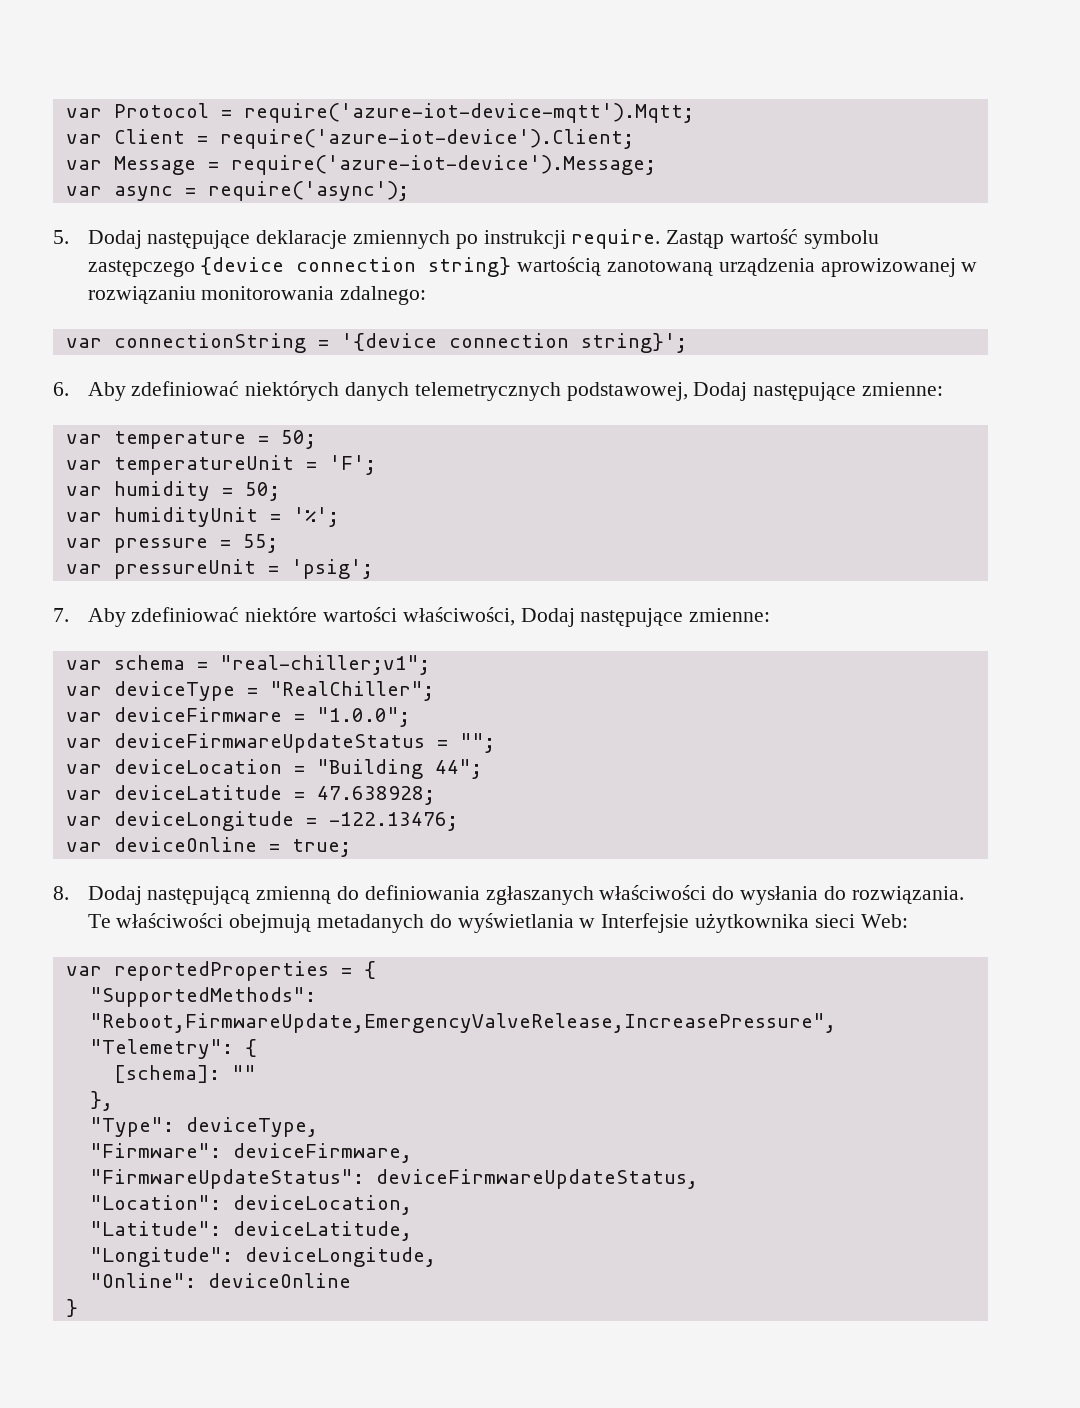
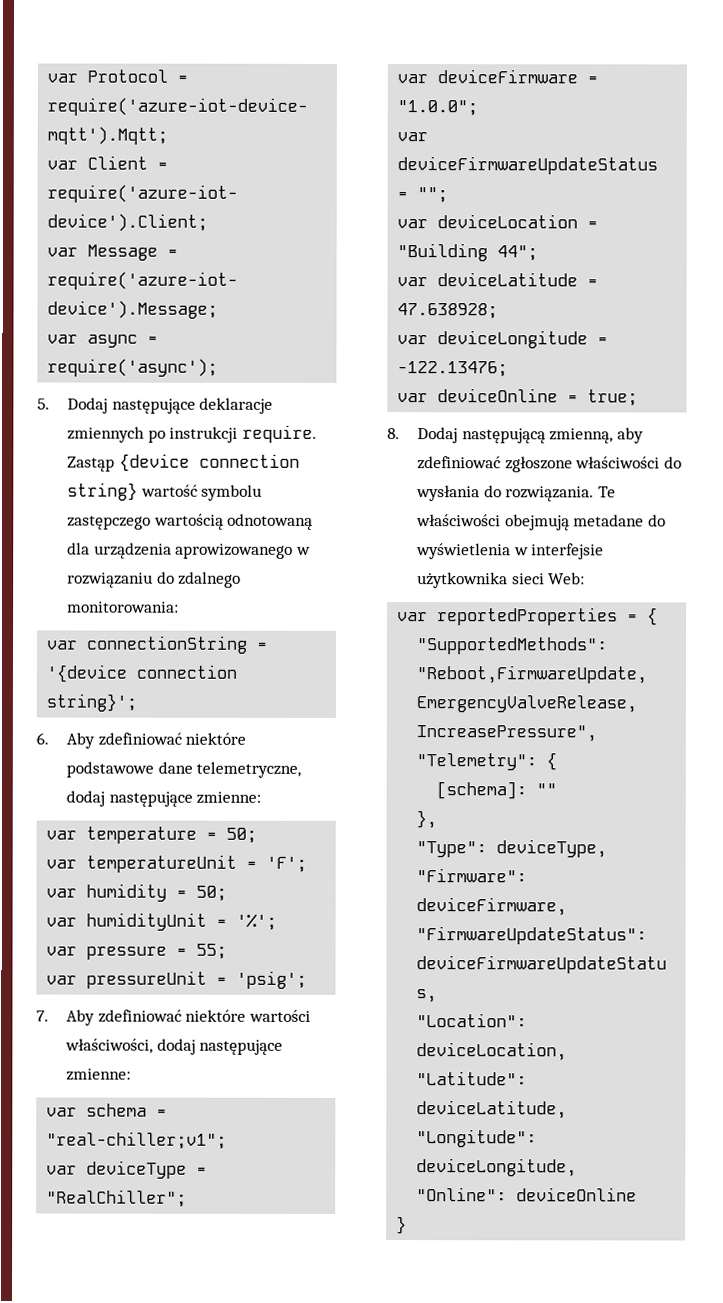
[730,229,879,249] [87,257,978,277] [87,286,427,305] wartość symbolu zastępczego {device connection string} wartością zanotowaną urządzenia aprowizowanej w rozwiązaniu monitorowania zdalnego: -> [118,453,300,472] [67,482,263,501] [67,513,314,530] [67,542,311,559] [67,571,242,588] [67,601,180,613] {device connection string} wartość symbolu zastępczego wartością odnotowaną dla urządzenia aprowizowanego w rozwiązaniu do zdalnego monitorowania:
[245,381,748,401] niektórych danych telemetrycznych podstawowej, Dodaj -> [185,732,247,745] [66,761,302,778] [66,790,106,807] niektóre podstawowe dane telemetryczne, dodaj
[520,608,575,627] Dodaj -> [156,1038,196,1055] dodaj
[256,885,594,905] zmienną do definiowania zgłaszanych -> [549,427,644,444] [417,456,573,473] zmienną, aby zdefiniować zgłoszone
[317,913,690,933] metadanych do wyświetlania w Interfejsie -> [573,514,666,527] [416,543,605,560] metadane do wyświetlenia w interfejsie

